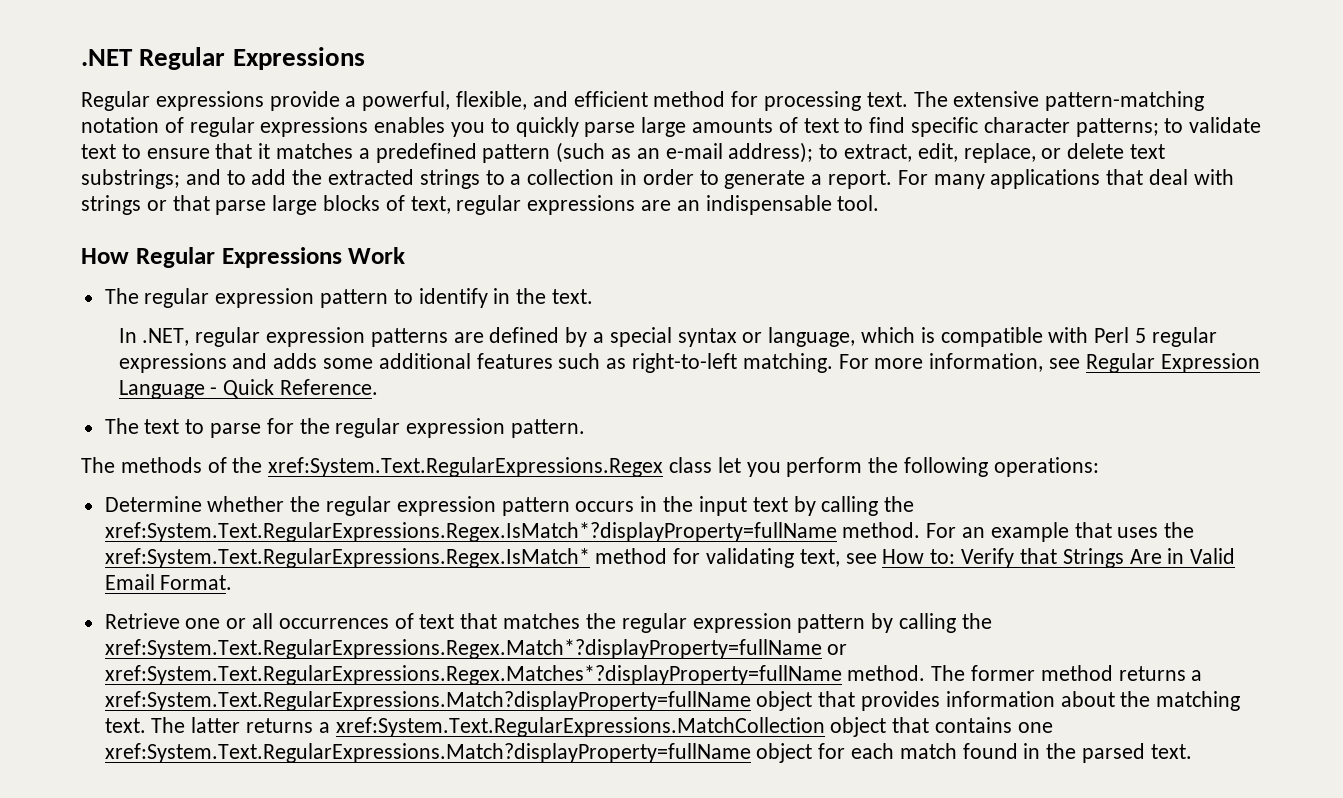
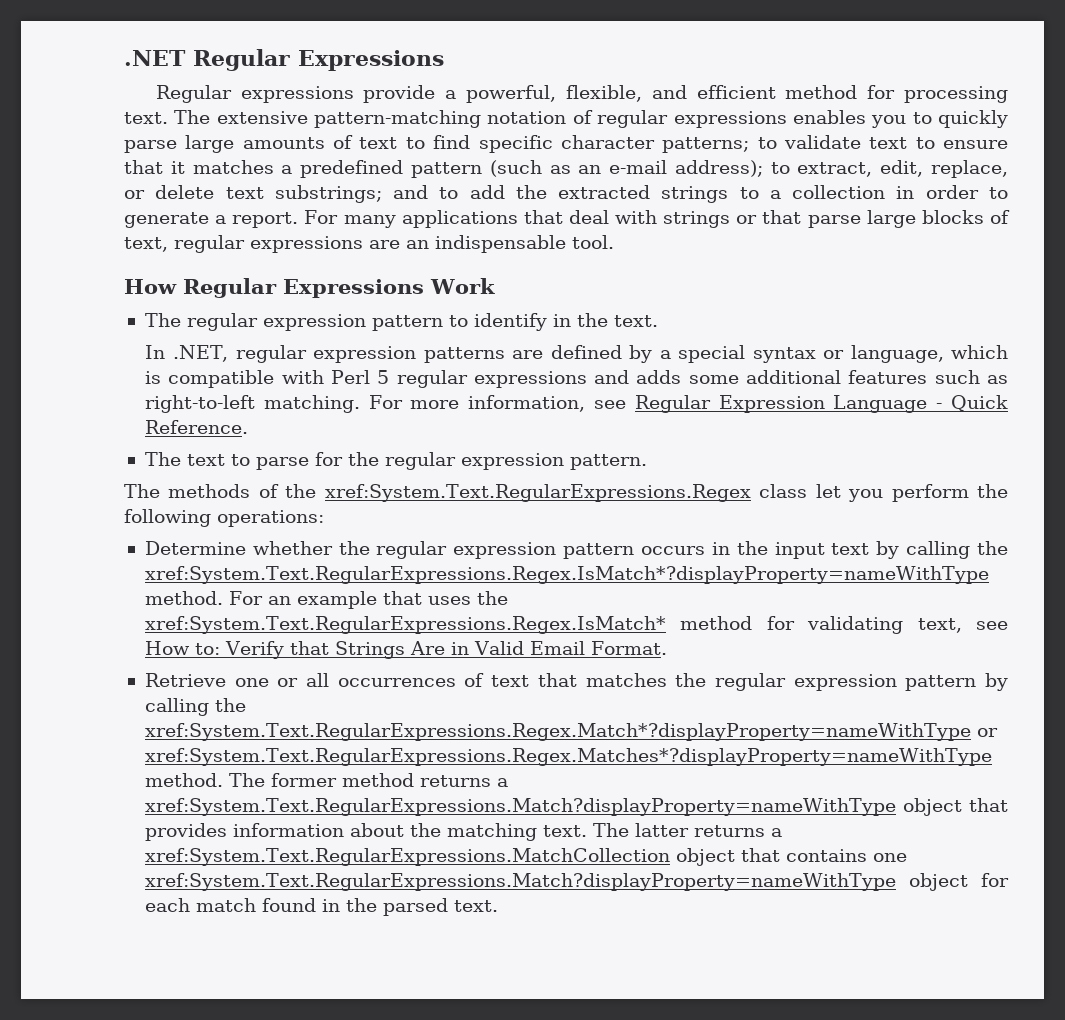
[104,522,837,542] xref:System.Text.RegularExpressions.Regex.IsMatch*?displayProperty=fullName -> [144,566,989,584] xref:System.Text.RegularExpressions.Regex.IsMatch*?displayProperty=nameWithType
[104,639,848,659] [104,665,842,685] xref:System.Text.RegularExpressions.Regex.Match*?displayProperty=fullName or xref:System.Text.RegularExpressions.Regex.Matches*?displayProperty=fullName -> [144,723,998,741] [144,748,992,766] xref:System.Text.RegularExpressions.Regex.Match*?displayProperty=nameWithType or xref:System.Text.RegularExpressions.Regex.Matches*?displayProperty=nameWithType
[104,691,751,711] xref:System.Text.RegularExpressions.Match?displayProperty=fullName -> [144,798,896,816] xref:System.Text.RegularExpressions.Match?displayProperty=nameWithType
[104,743,751,763] xref:System.Text.RegularExpressions.Match?displayProperty=fullName -> [144,873,896,891] xref:System.Text.RegularExpressions.Match?displayProperty=nameWithType

